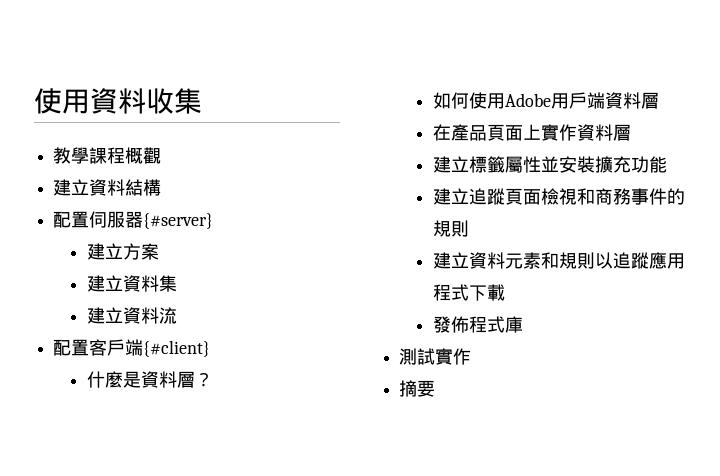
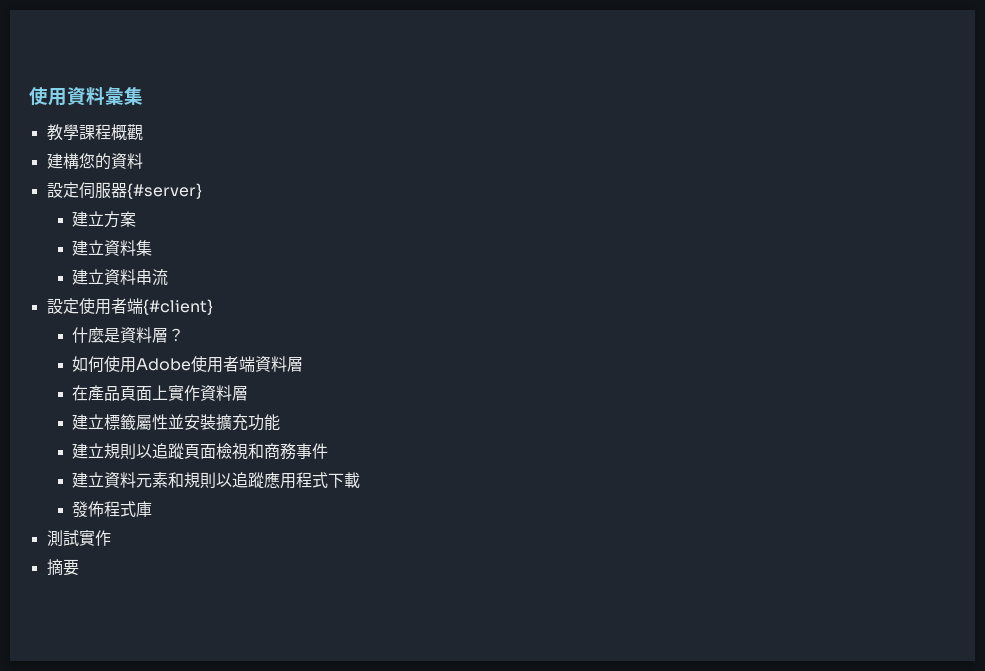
[146,88,174,114] 收 -> [105,87,124,105] 彙
[71,179,162,196] [53,211,90,228] 立資料結構 // 配置 -> [62,153,143,170] [46,182,79,198] 構您的資料 // 設定
(159, 315) none -> [136,269,153,285] 串
[53,339,126,356] 配置客戶 -> [46,298,127,315] 設定使用者
[550,92,587,109] 用戶 -> [191,356,240,373] 使用者
(469, 196) none -> [104,443,153,460] 規則以
[666,188,685,205] [432,220,469,237] 的規則 -> (329, 451) none

